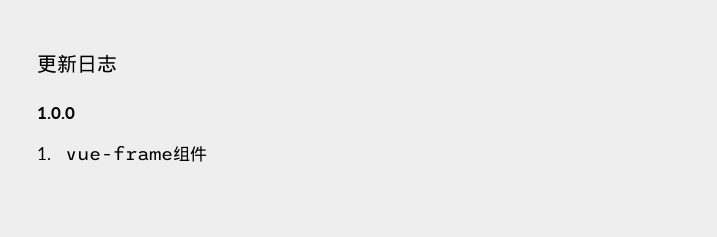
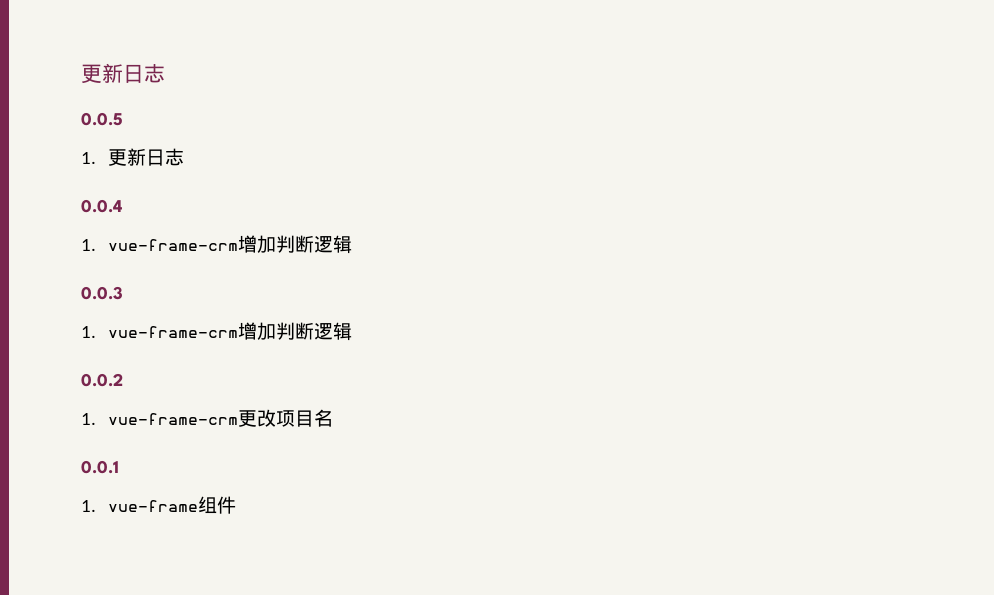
[37,54,117,73] [37,107,75,119] 更新日志 // 1.0.0 -> [81,63,165,84] [81,112,123,126] [81,148,184,166] [81,199,122,213] [81,235,352,254] [81,286,123,300] [81,322,352,341] [81,373,123,387] [81,409,333,427] [81,460,119,474] 更新日志 // 0.0.5 // 1.更新日志 // 0.0.4 // 1. vue-frame-crm增加判断逻辑 // 0.0.3 // 1. vue-frame-crm增加判断逻辑 // 0.0.2 // 1. vue-frame-crm更改项目名 // 0.0.1

